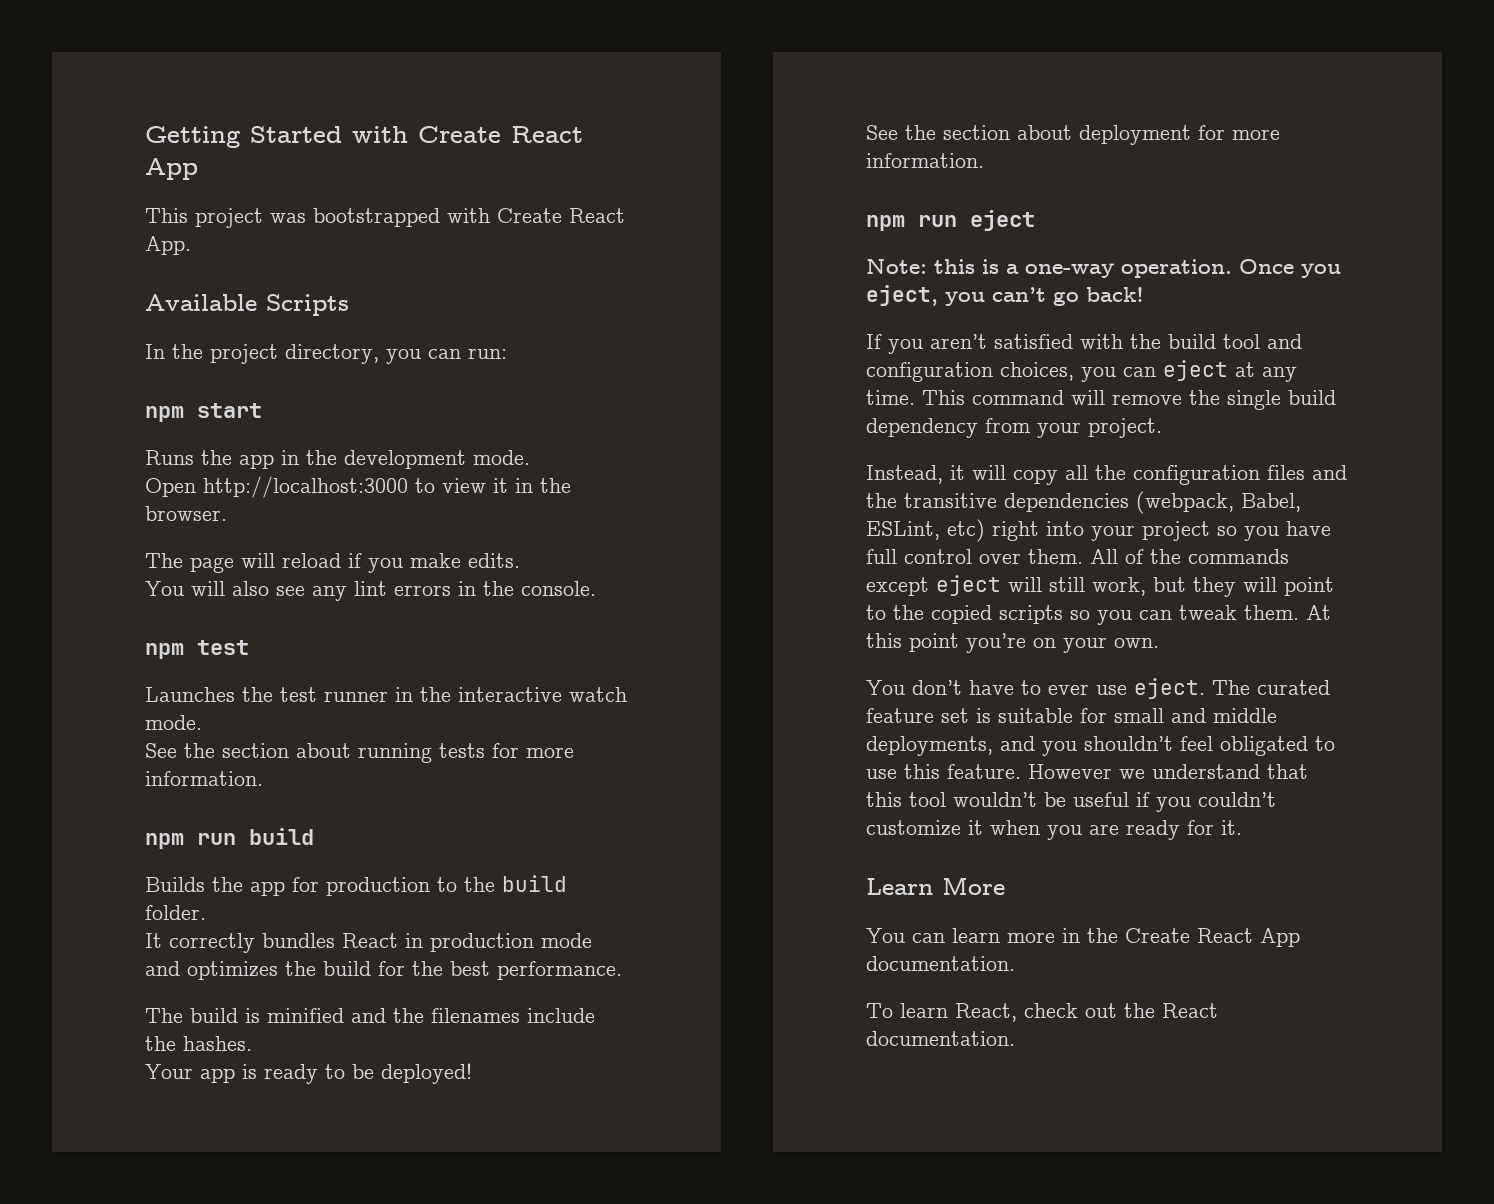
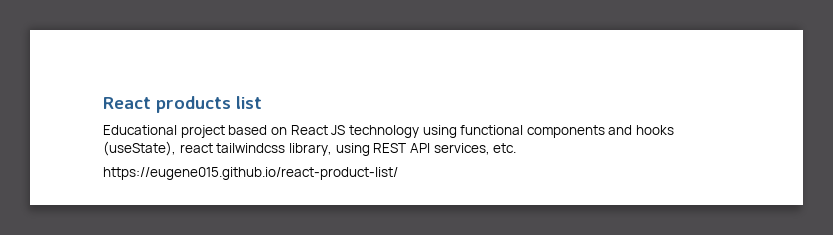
[145,126,583,148] [145,158,198,180] [145,208,625,228] [145,236,191,255] [145,294,349,316] [145,344,507,364] [145,403,262,422] [145,450,530,469] [145,476,571,498] [145,506,227,521] [145,553,520,573] [145,581,596,601] [145,640,249,659] [145,687,627,702] [145,715,202,730] [145,743,574,763] [145,771,263,786] [145,828,314,849] [145,875,567,896] [145,905,206,920] [145,933,592,953] [145,961,622,980] [145,1008,595,1023] [145,1036,252,1051] [145,1063,472,1084] [866,125,1280,145] [866,153,984,168] [866,210,1035,231] [866,259,1341,278] [866,285,1144,306] [866,334,1302,354] [866,360,1297,382] [866,390,1336,410] [866,418,1162,438] [866,465,1347,485] [866,491,1301,514] [866,519,1331,542] [866,549,1289,564] [866,575,1334,597] [866,605,1331,625] [866,633,1159,653] [866,678,1330,699] [866,708,1277,723] [866,736,1335,756] [866,764,1308,779] [866,792,1276,812] [866,820,1242,840] [866,877,1005,895] [866,928,1300,947] [866,956,1015,971] [866,1003,1218,1022] [866,1031,1015,1046] Getting Started with Create React App // This project was bootstrapped with Create React App. // Available Scripts // In the project directory, you can run: // npm start // Runs the app in the development mode. // Open http://localhost:3000 to view it in the browser. // The page will reload if you make edits. // You will also see any lint errors in the console. // npm test // Launches the test runner in the interactive watch mode. // See the section about running tests for more information. // npm run build // Builds the app for production to the build folder. // It correctly bundles React in production mode and optimizes the build for the best performance. // The build is minified and the filenames include the hashes. // Your app is ready to be deployed! // See the section about deployment for more information. // npm run eject // Note: this is a one-way operation. Once you eject, you can’t go back! // If you aren’t satisfied with the build tool and configuration choices, you can eject at any time. This command will remove the single build dependency from your project. // Instead, it will copy all the configuration files and the transitive dependencies (webpack, Babel, ESLint, etc) right into your project so you have full control over them. All of the commands except eject will still work, but they will point to the copied scripts so you can tweak them. At this point you’re on your own. // You don’t have to ever use eject. The curated feature set is suitable for small and middle deployments, and you shouldn’t feel obligated to use this feature. However we understand that this tool wouldn’t be useful if you couldn’t customize it when you are ready for it. // Learn More // You can learn more in the Create React App documentation. // To learn React, check out the React documentation. -> [103,96,262,113] [103,125,675,138] [103,141,517,156] [103,167,398,180] React products list // Educational project based on React JS technology using functional components and hooks (useState), react tailwindcss library, using REST API services, etc. // https://eugene015.github.io/react-product-list/

